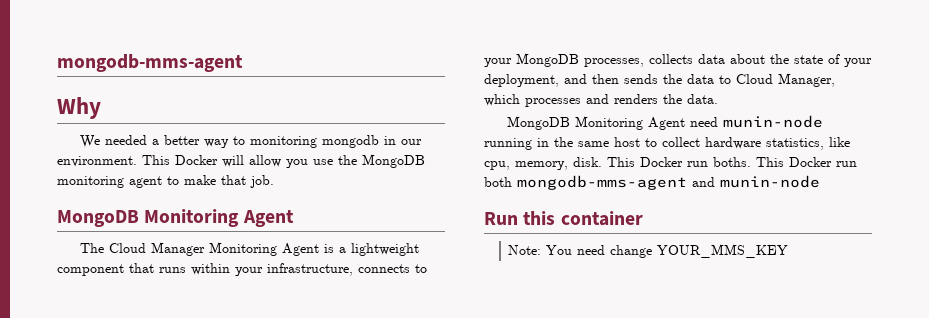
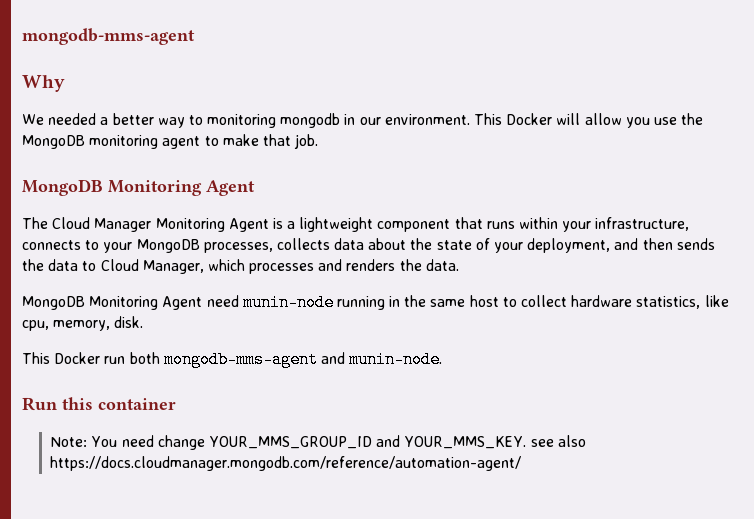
[607,157,751,167] This Docker run boths. -> (144, 322) //
[720,175,820,188] munin-node -> [349,351,443,368] munin-node.
[657,244,789,258] YOUR_MMS_KEY -> [208,435,586,449] [50,456,522,471] YOUR_MMS_GROUP_ID and YOUR_MMS_KEY. see also https://docs.cloudmanager.mongodb.com/reference/automation-agent/

